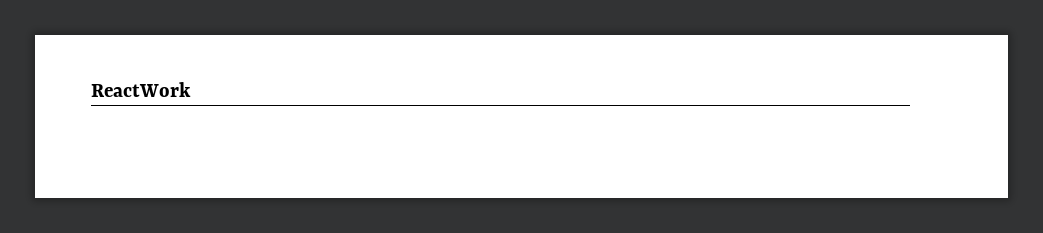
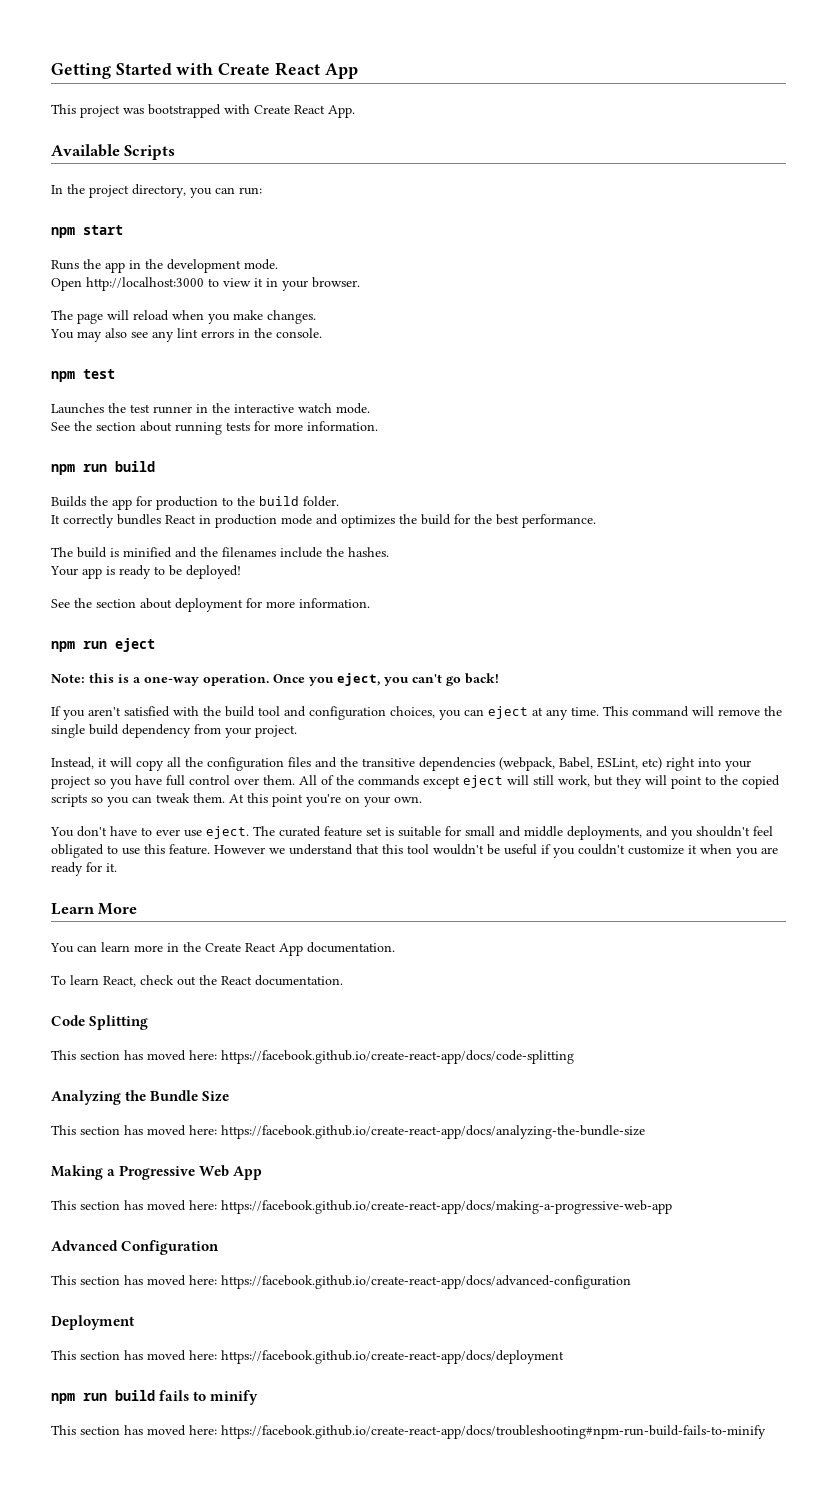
[91,82,191,97] ReactWork -> [51,62,358,79] [51,104,355,118] [51,144,176,160] [51,184,262,198] [51,225,123,238] [51,259,278,273] [51,277,360,291] [51,310,316,324] [50,328,322,342] [51,369,115,382] [51,403,370,414] [51,421,378,435] [51,461,155,475] [51,496,339,510] [51,514,596,528] [51,547,389,558] [50,565,241,579] [51,598,370,612] [51,638,155,652] [51,673,499,686] [51,706,782,720] [51,724,297,738] [51,757,751,771] [51,775,780,789] [51,793,422,807] [50,826,773,840] [51,844,778,858] [51,862,117,876] [51,903,138,915] [50,942,395,956] [51,975,343,987] [51,1015,149,1030] [51,1050,574,1064] [51,1090,230,1105] [51,1125,645,1139] [51,1165,263,1180] [51,1200,672,1214] [51,1240,220,1255] [51,1275,631,1289] [51,1315,135,1330] [51,1350,564,1364] [51,1390,259,1405] [51,1425,766,1439] Getting Started with Create React App // This project was bootstrapped with Create React App. // Available Scripts // In the project directory, you can run: // npm start // Runs the app in the development mode. // Open http://localhost:3000 to view it in your browser. // The page will reload when you make changes. // You may also see any lint errors in the console. // npm test // Launches the test runner in the interactive watch mode. // See the section about running tests for more information. // npm run build // Builds the app for production to the build folder. // It correctly bundles React in production mode and optimizes the build for the best performance. // The build is minified and the filenames include the hashes. // Your app is ready to be deployed! // See the section about deployment for more information. // npm run eject // Note: this is a one-way operation. Once you eject, you can't go back! // If you aren't satisfied with the build tool and configuration choices, you can eject at any time. This command will remove the single build dependency from your project. // Instead, it will copy all the configuration files and the transitive dependencies (webpack, Babel, ESLint, etc) right into your project so you have full control over them. All of the commands except eject will still work, but they will point to the copied scripts so you can tweak them. At this point you're on your own. // You don't have to ever use eject. The curated feature set is suitable for small and middle deployments, and you shouldn't feel obligated to use this feature. However we understand that this tool wouldn't be useful if you couldn't customize it when you are ready for it. // Learn More // You can learn more in the Create React App documentation. // To learn React, check out the React documentation. // Code Splitting // This section has moved here: https://facebook.github.io/create-react-app/docs/code-splitting // Analyzing the Bundle Size // This section has moved here: https://facebook.github.io/create-react-app/docs/analyzing-the-bundle-size // Making a Progressive Web App // This section has moved here: https://facebook.github.io/create-react-app/docs/making-a-progressive-web-app // Advanced Configuration // This section has moved here: https://facebook.github.io/create-react-app/docs/advanced-configuration // Deployment // This section has moved here: https://facebook.github.io/create-react-app/docs/deployment // npm run build fails to minify // This section has moved here: https://facebook.github.io/create-react-app/docs/troubleshooting#npm-run-build-fails-to-minify

